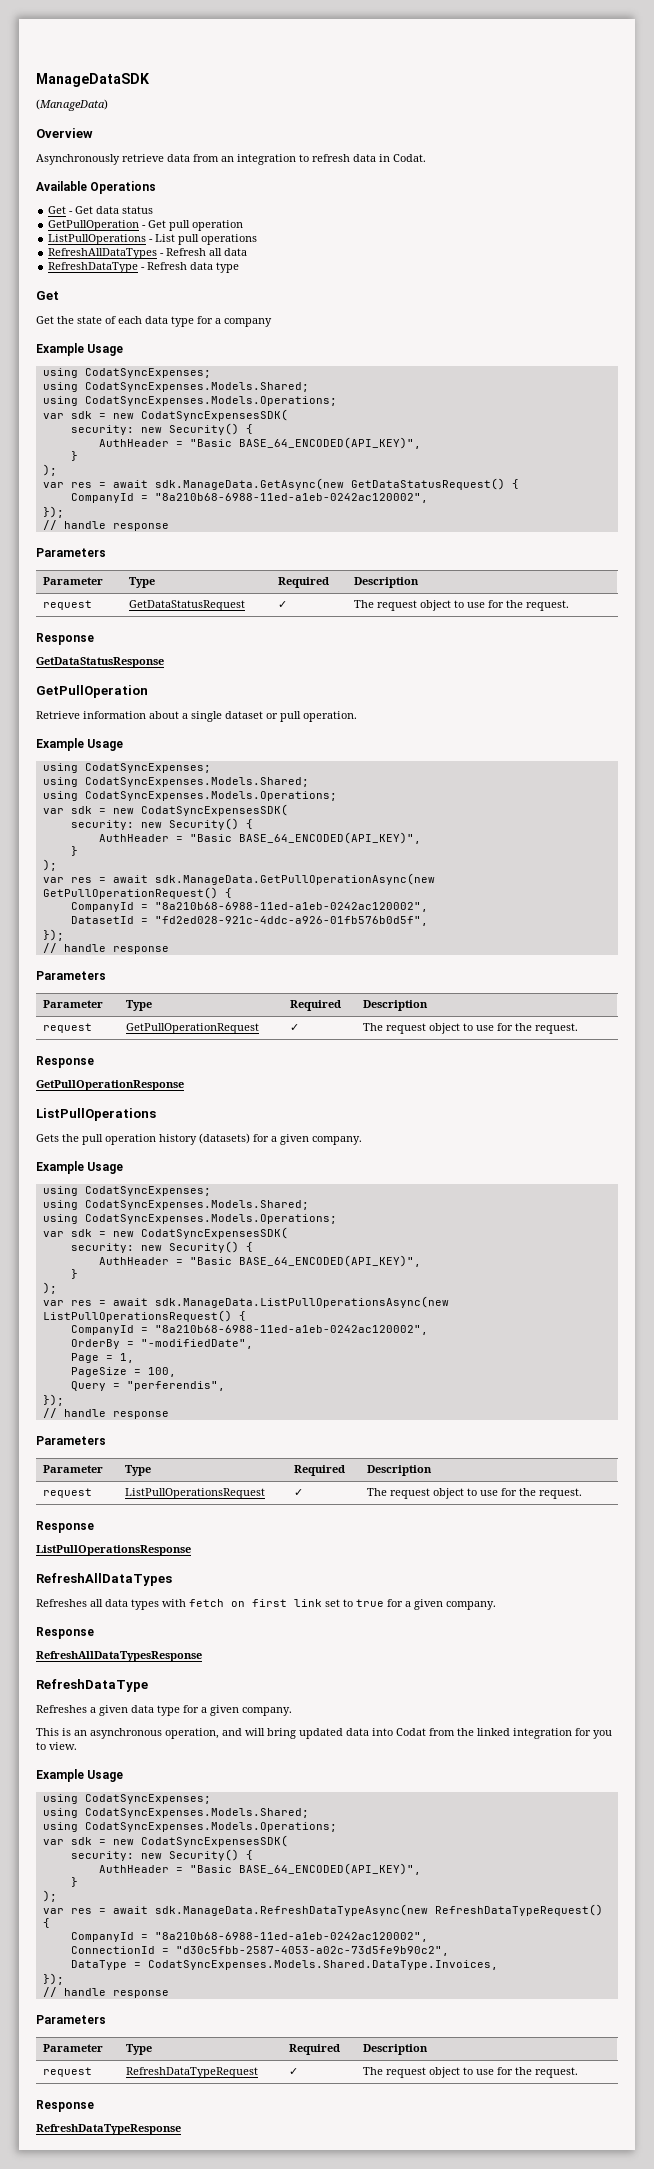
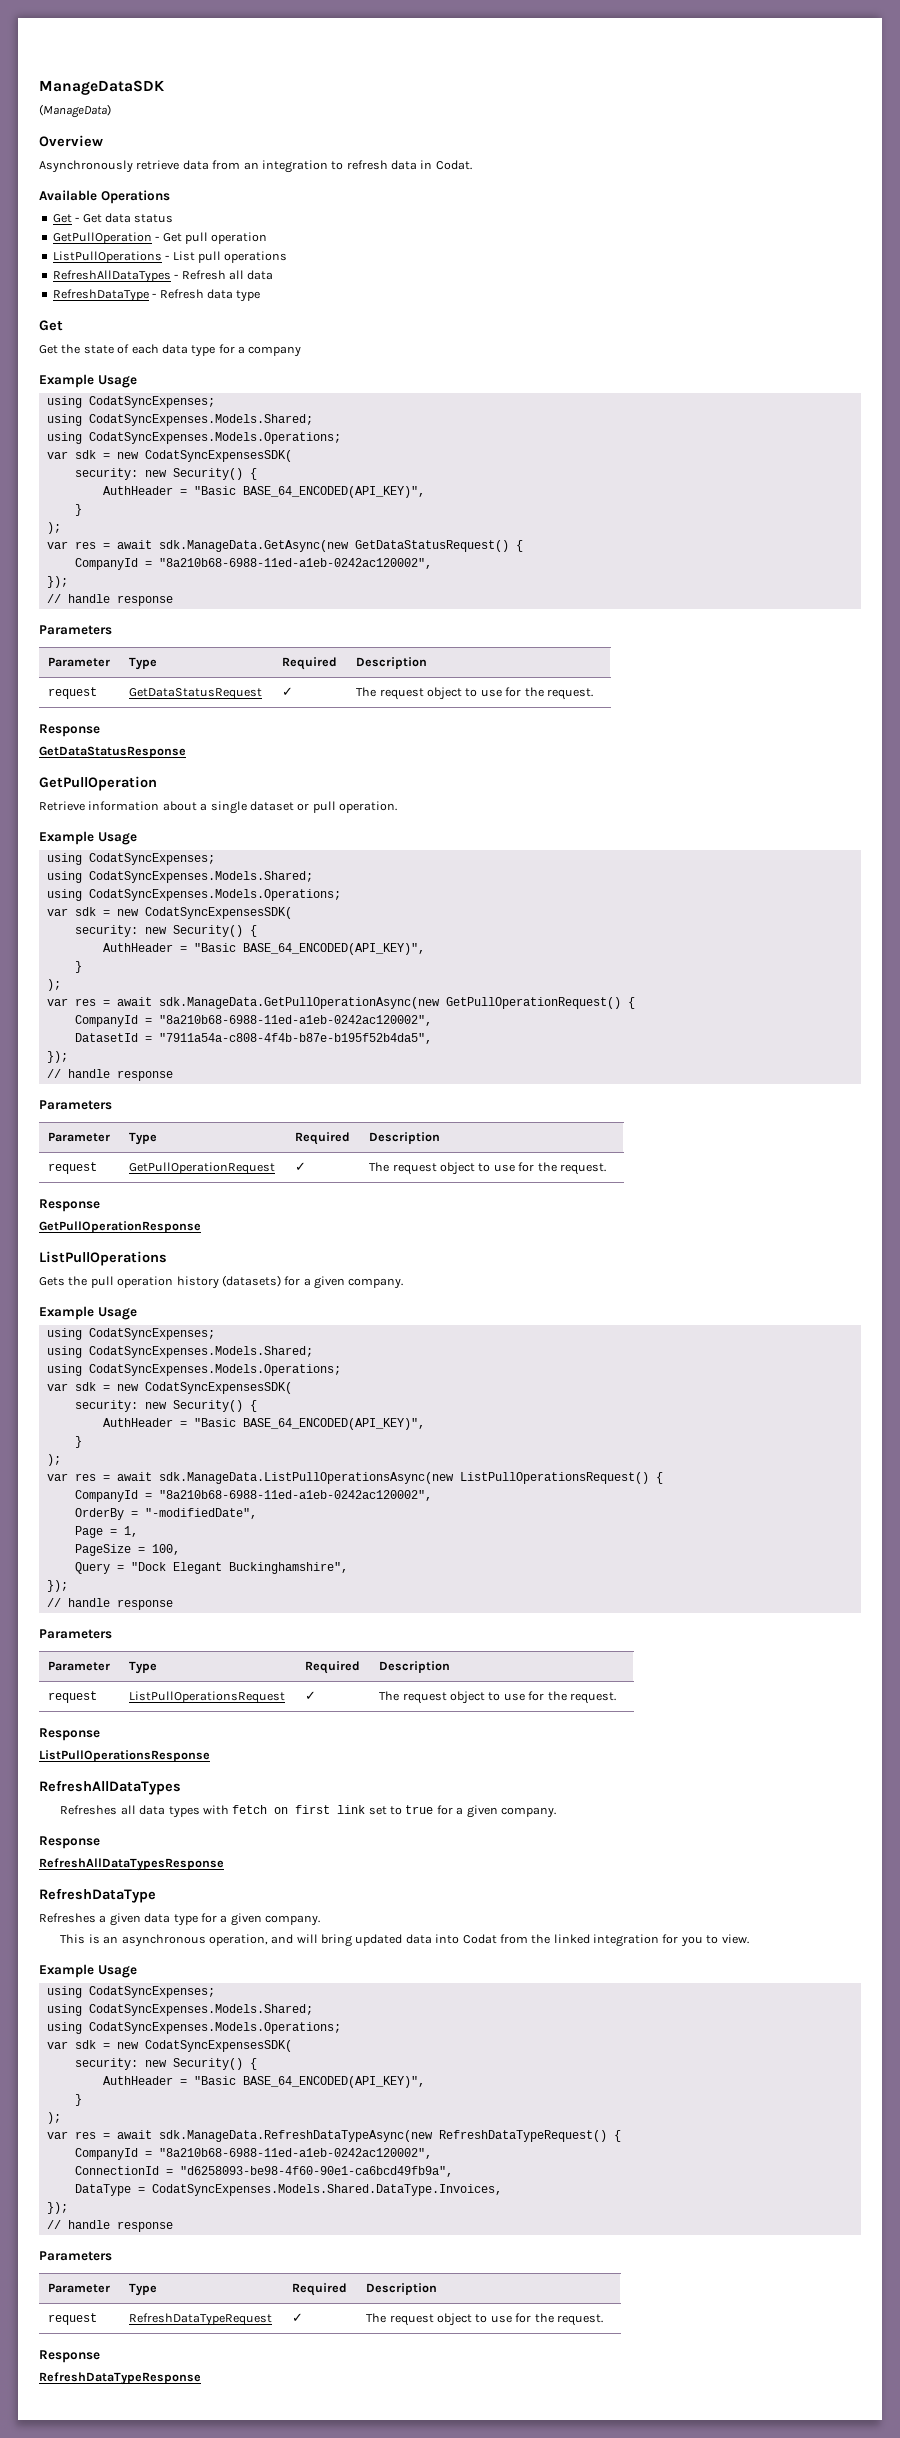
[154,916,428,926] "fd2ed028-921c-4ddc-a926-01fb576b0d5f", -> [158,1033,432,1044] "7911a54a-c808-4f4b-b87e-b195f52b4da5",
[126,1381,225,1391] "perferendis", -> [130,1562,348,1574] "Dock Elegant Buckinghamshire",
[175,1946,449,1956] "d30c5fbb-2587-4053-a02c-73d5fe9b90c2", -> [179,2166,453,2177] "d6258093-be98-4f60-90e1-ca6bcd49fb9a",

